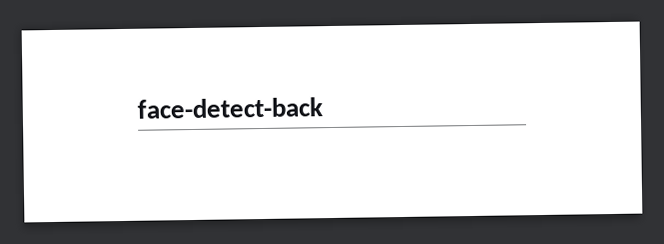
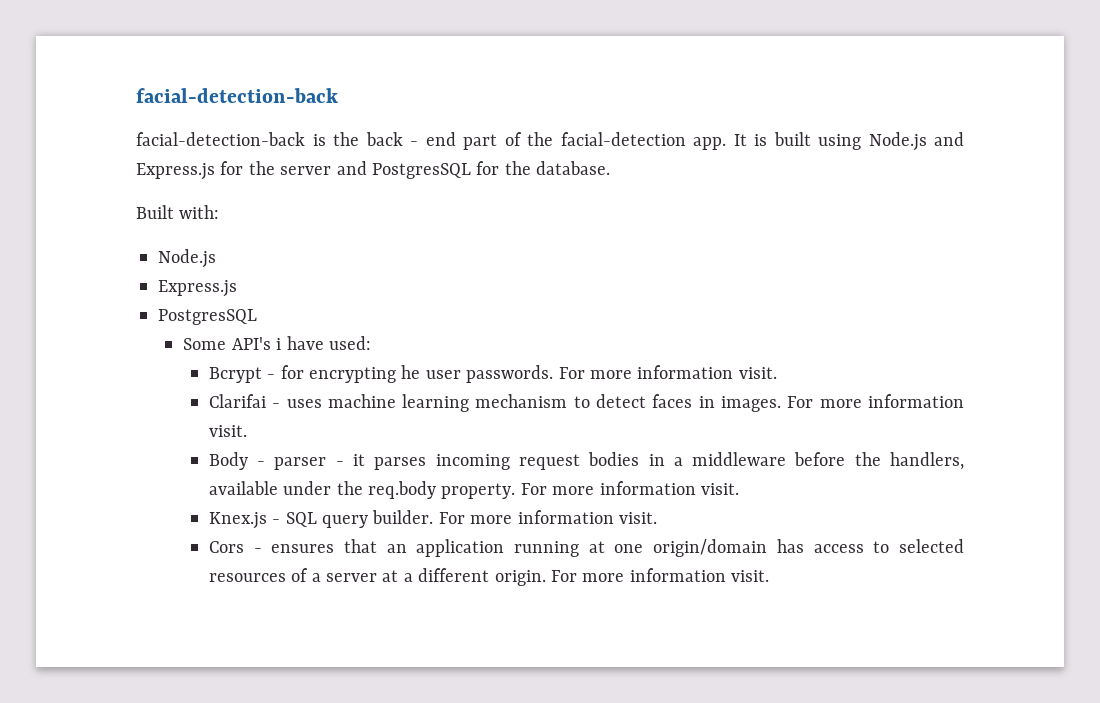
[137,97,323,119] face-detect-back -> [136,88,338,103] [136,132,964,151] [136,161,611,180] [136,205,220,219] [158,249,216,268] [158,280,237,297] [158,309,257,325] [183,336,372,350] [208,365,777,383] [208,394,964,412] [208,425,247,437] [208,452,964,470] [208,481,740,499] [208,510,658,529] [208,539,964,557] [208,568,770,586] facial-detection-back // facial-detection-back is the back - end part of the facial-detection app. It is built using Node.js and Express.js for the server and PostgresSQL for the database. // Built with: // Node.js // Express.js // PostgresSQL // Some API's i have used: // Bcrypt - for encrypting he user passwords. For more information visit. // Clarifai - uses machine learning mechanism to detect faces in images. For more information visit. // Body - parser - it parses incoming request bodies in a middleware before the handlers, available under the req.body property. For more information visit. // Knex.js - SQL query builder. For more information visit. // Cors - ensures that an application running at one origin/domain has access to selected resources of a server at a different origin. For more information visit.

